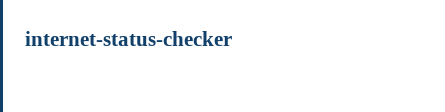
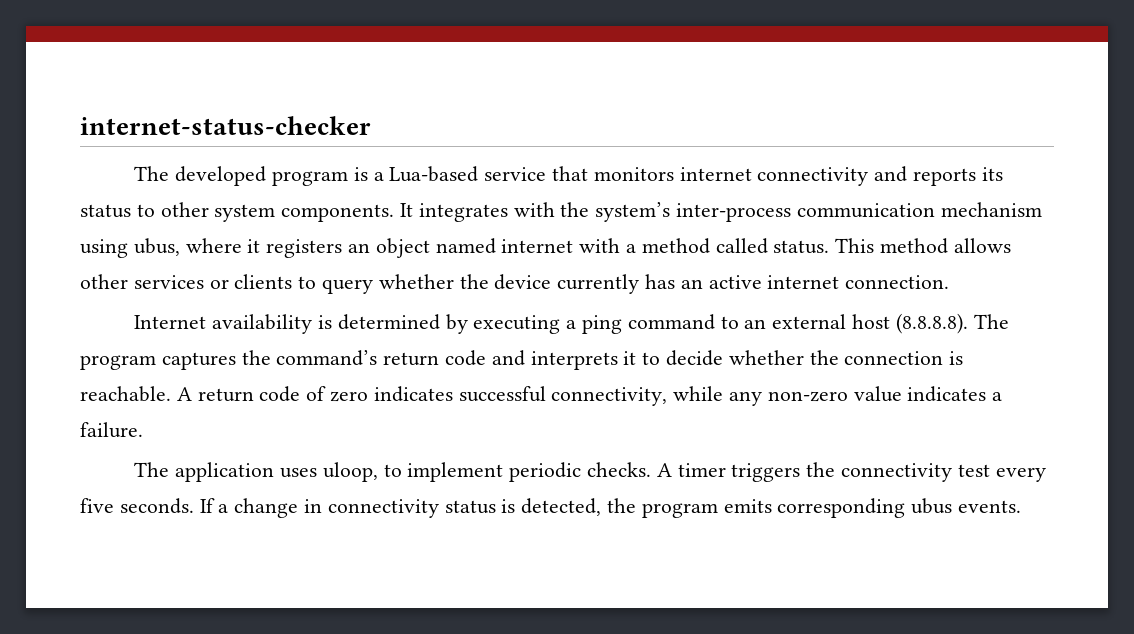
(232, 38) none -> [134,166,1003,186] [80,202,1042,222] [80,238,1011,258] [80,274,950,294] [134,313,1009,334] [80,350,964,370] [80,386,1003,406] [80,422,143,438] [134,462,1046,482] [80,498,1022,518] // The developed program is a Lua-based service that monitors internet connectivity and reports its status to other system components. It integrates with the system’s inter-process communication mechanism using ubus, where it registers an object named internet with a method called status. This method allows other services or clients to query whether the device currently has an active internet connection. // Internet availability is determined by executing a ping command to an external host (8.8.8.8). The program captures the command’s return code and interprets it to decide whether the connection is reachable. A return code of zero indicates successful connectivity, while any non-zero value indicates a failure. // The application uses uloop, to implement periodic checks. A timer triggers the connectivity test every five seconds. If a change in connectivity status is detected, the program emits corresponding ubus events.

